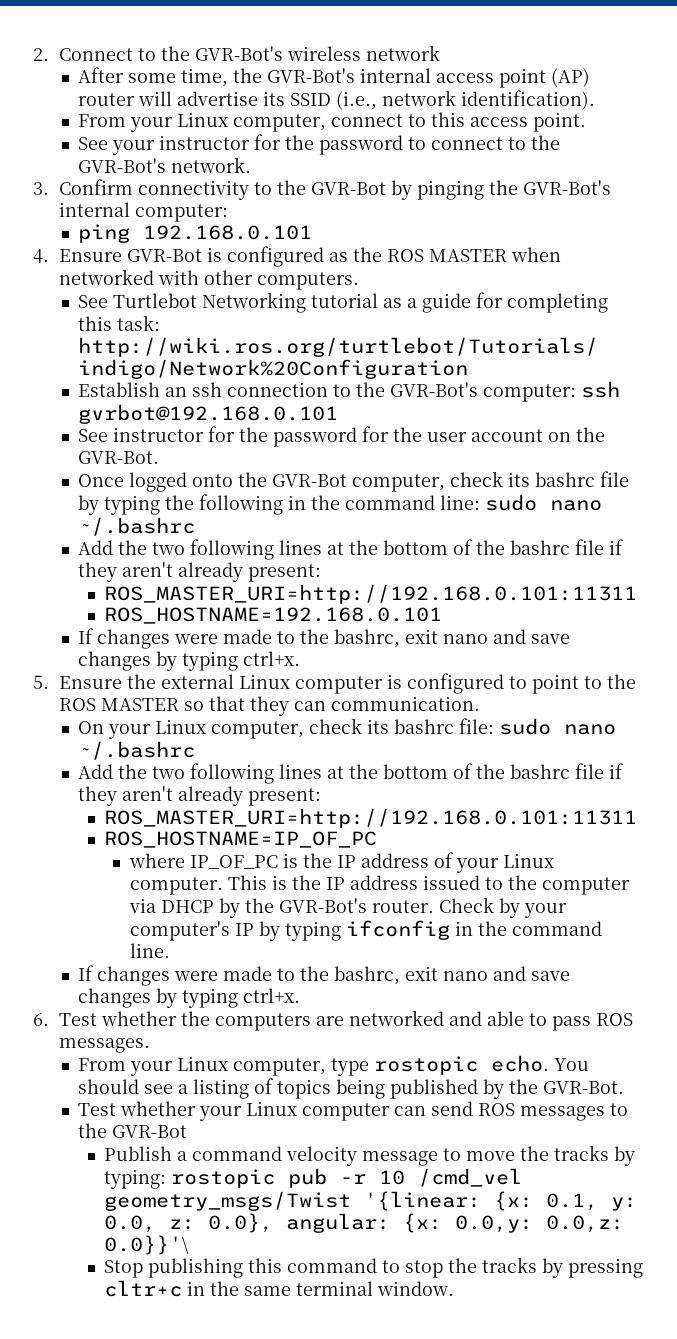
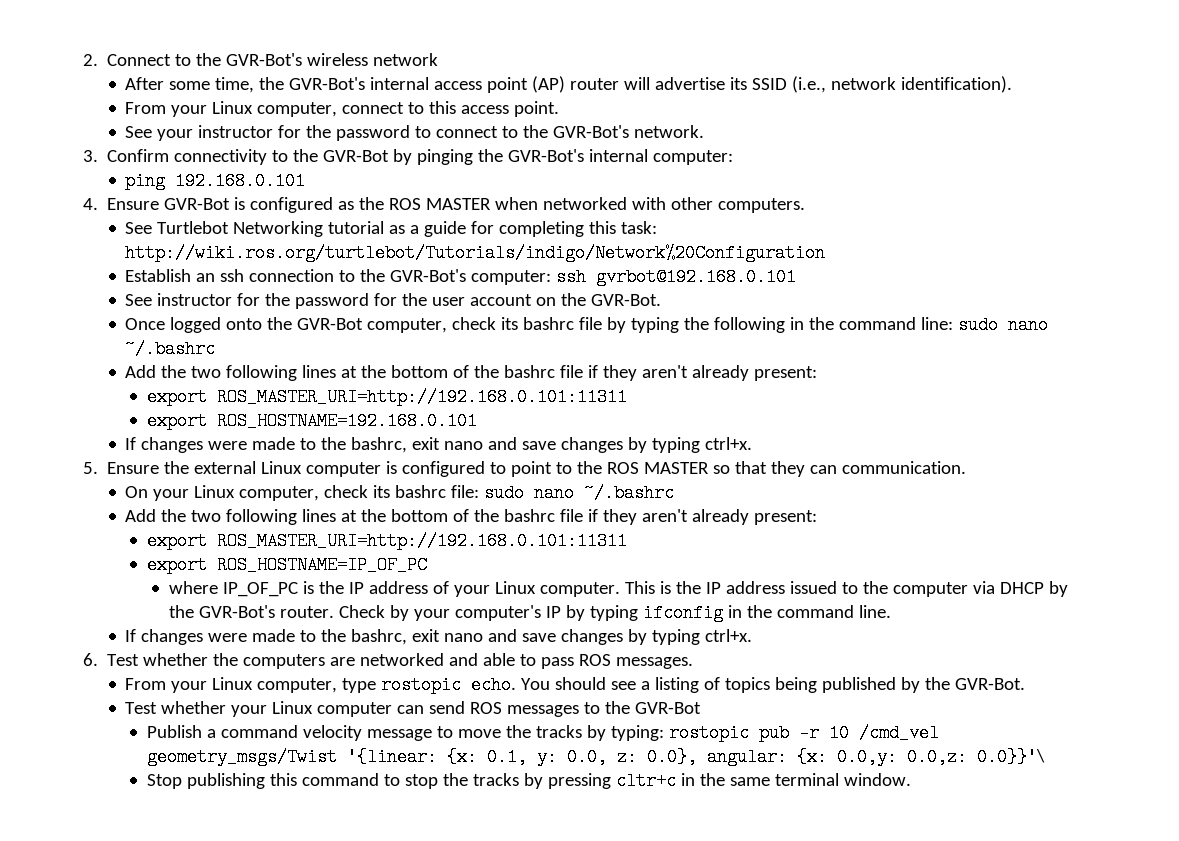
[104,584,638,604] ROS_MASTER_URI=http://192.168.0.101:11311 // -> [147,388,628,406] [147,412,208,430] export ROS_MASTER_URI=http://192.168.0.101:11311 // export
[104,808,638,828] ROS_MASTER_URI=http://192.168.0.101:11311 // -> [147,532,628,550] [147,556,208,574] export ROS_MASTER_URI=http://192.168.0.101:11311 // export

